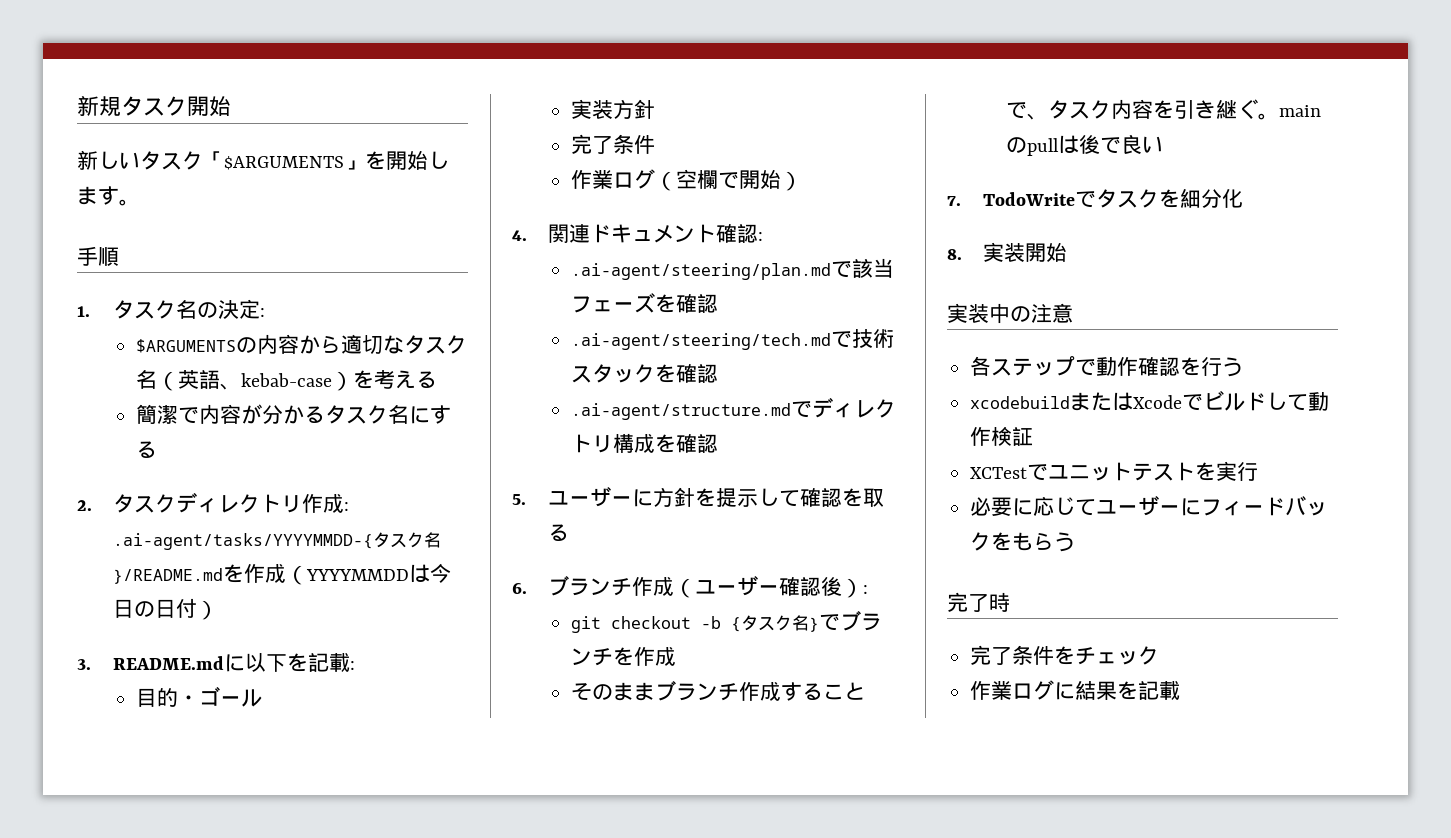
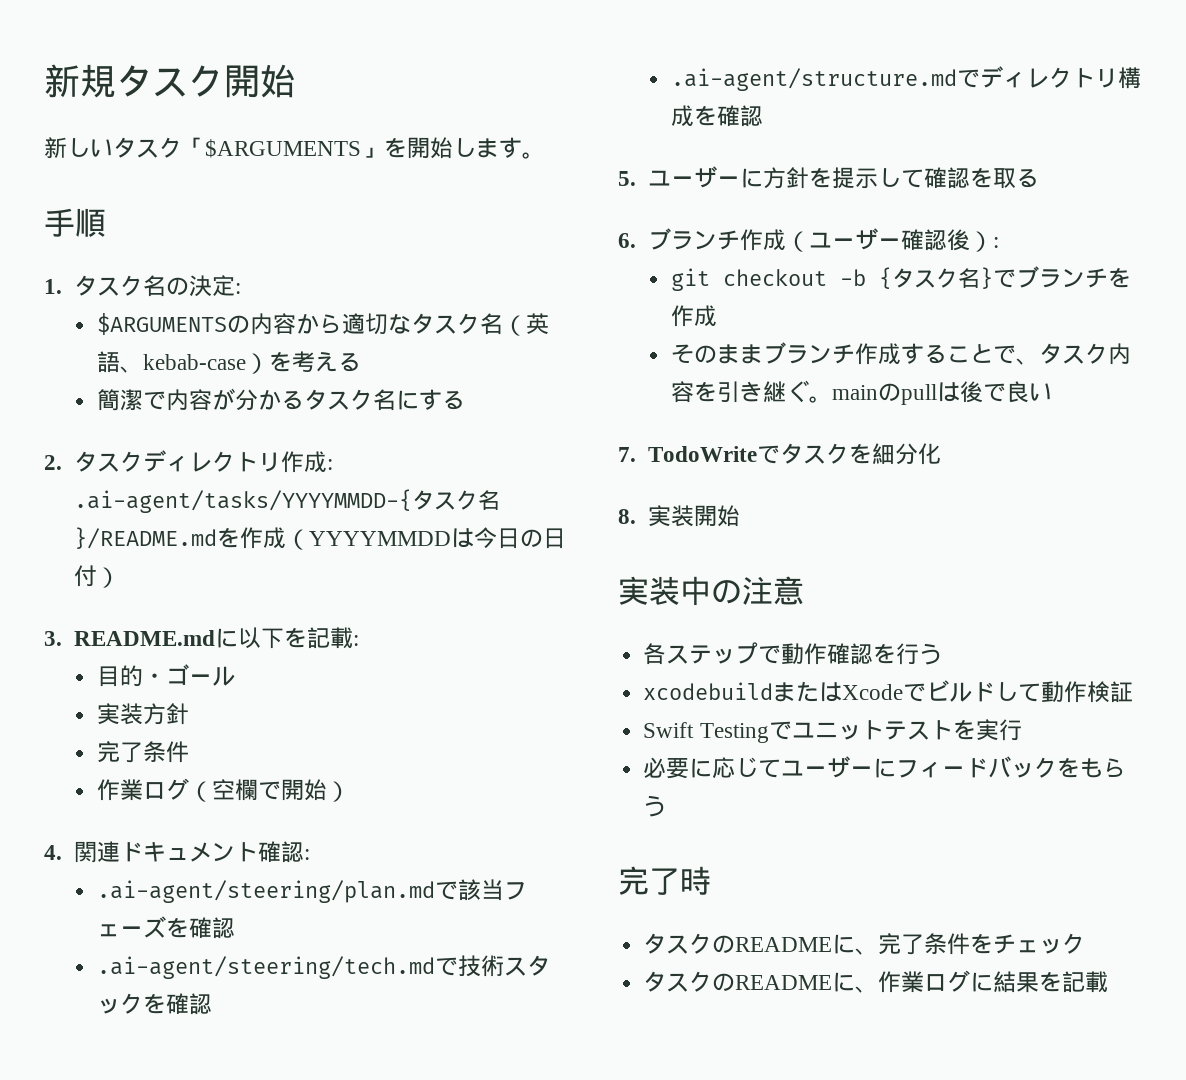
[970,467,1028,479] XCTest -> [643,722,769,743] Swift Testing
(1010, 602) none -> [643,933,879,955] タスクのREADMEに、
(1160, 655) none -> [643,971,879,993] タスクのREADMEに、

